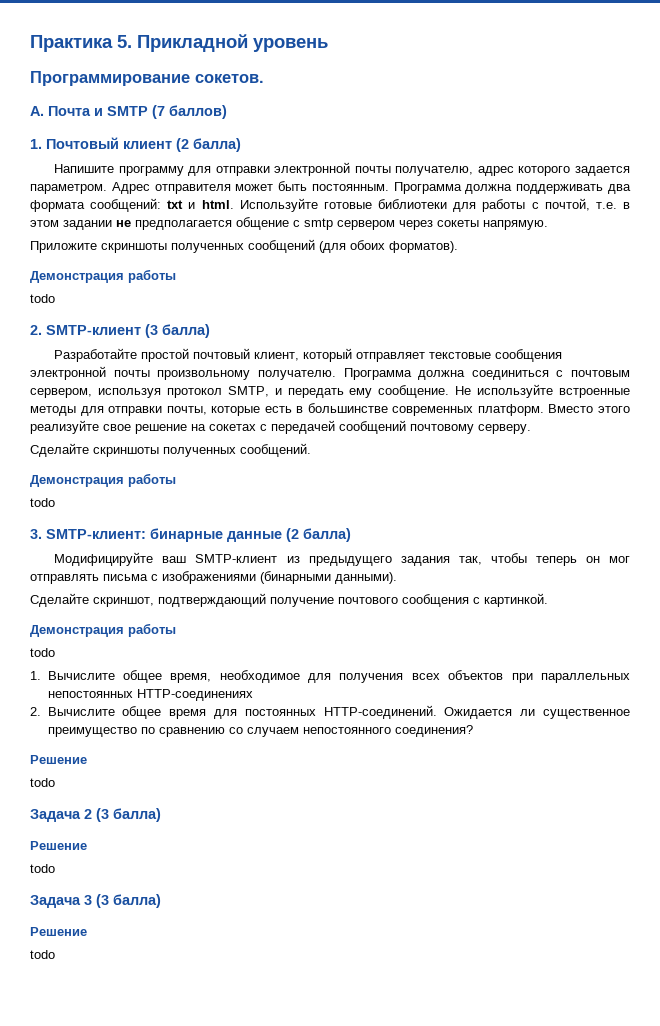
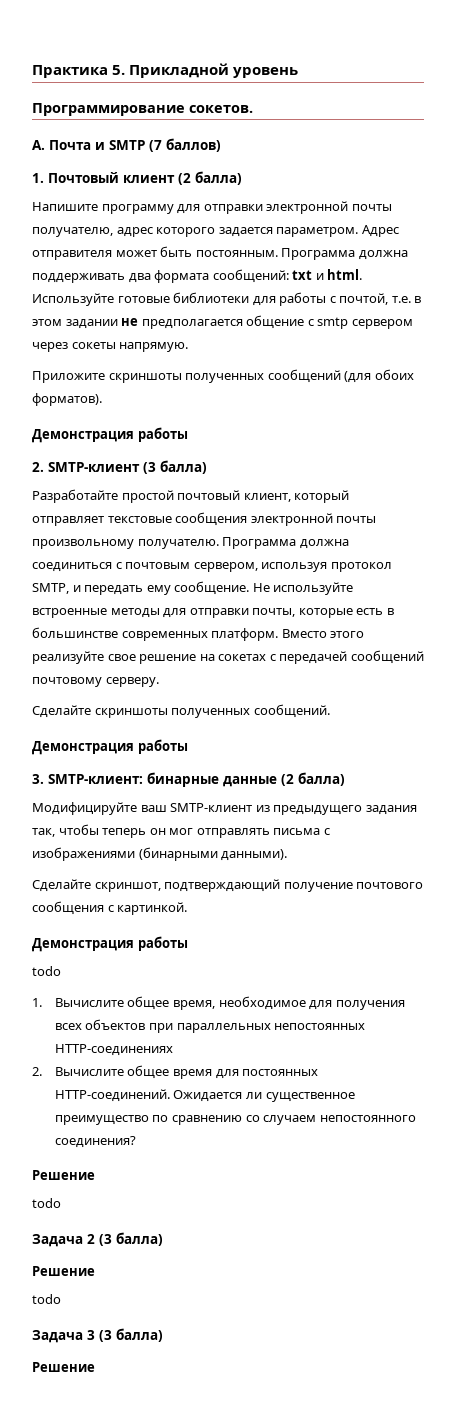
[30,294,55,303] // todo -> (188, 434) none
[30,498,55,507] // todo -> (188, 746) none
[30,950,55,959] // todo -> (95, 1367) none

